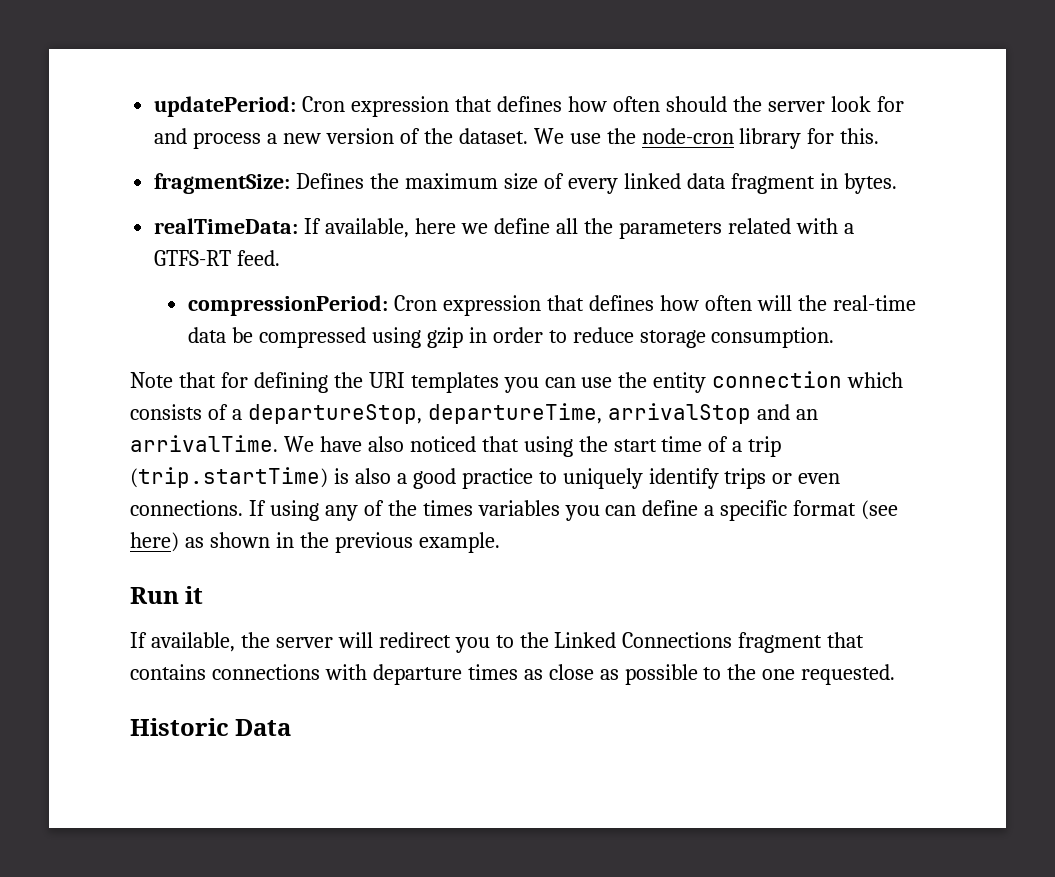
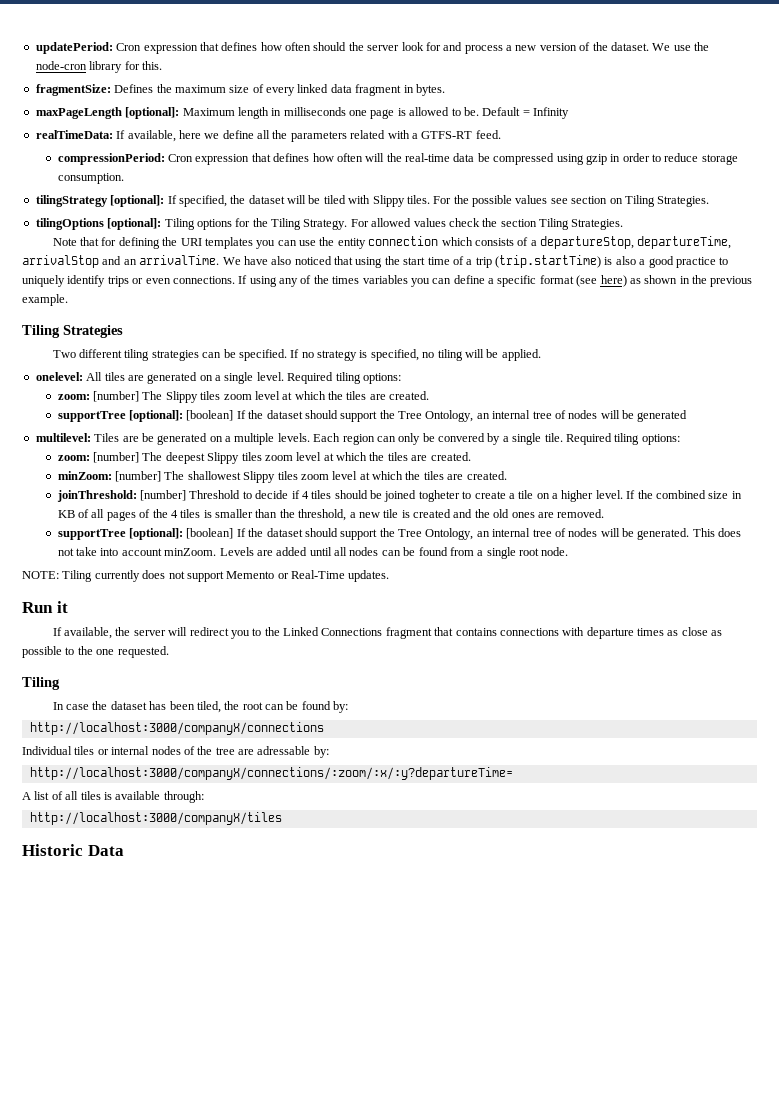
(897, 183) none -> [35,107,569,119] // maxPageLength [optional]: Maximum length in milliseconds one page is allowed to be. Default = Infinity
(835, 337) none -> [35,195,710,207] [35,218,624,230] // tilingStrategy [optional]: If specified, the dataset will be tiled with Slippy tiles. For the possible values see section on Tiling Strategies. // tilingOptions [optional]: Tiling options for the Tiling Strategy. For allowed values check the section Tiling Strategies.
(500, 542) none -> [22,325,123,338] [52,349,541,361] [35,372,401,384] [57,391,430,403] [57,410,688,422] [35,433,680,445] [57,452,471,464] [57,471,507,483] [56,490,742,502] [57,509,605,521] [57,528,742,540] [57,547,569,559] [22,570,390,582] // Tiling Strategies // Two different tiling strategies can be specified. If no strategy is specified, no tiling will be applied. // onelevel: All tiles are generated on a single level. Required tiling options: // zoom: [number] The Slippy tiles zoom level at which the tiles are created. // supportTree [optional]: [boolean] If the dataset should support the Tree Ontology, an internal tree of nodes will be generated // multilevel: Tiles are be generated on a multiple levels. Each region can only be convered by a single tile. Required tiling options: // zoom: [number] The deepest Slippy tiles zoom level at which the tiles are created. // minZoom: [number] The shallowest Slippy tiles zoom level at which the tiles are created. // joinThreshold: [number] Threshold to decide if 4 tiles should be joined togheter to create a tile on a higher level. If the combined size in KB of all pages of the 4 tiles is smaller than the threshold, a new tile is created and the old ones are removed. // supportTree [optional]: [boolean] If the dataset should support the Tree Ontology, an internal tree of nodes will be generated. This does not take into account minZoom. Levels are added until all nodes can be found from a single root node. // NOTE: Tiling currently does not support Memento or Real-Time updates.
(896, 674) none -> [22,677,60,690] [52,701,349,713] [29,722,324,735] [22,746,329,758] [29,767,513,780] [22,791,204,803] [29,812,282,825] // Tiling // In case the dataset has been tiled, the root can be found by: // http://localhost:3000/companyX/connections // Individual tiles or internal nodes of the tree are adressable by: // http://localhost:3000/companyX/connections/:zoom/:x/:y?departureTime= // A list of all tiles is available through: // http://localhost:3000/companyX/tiles

